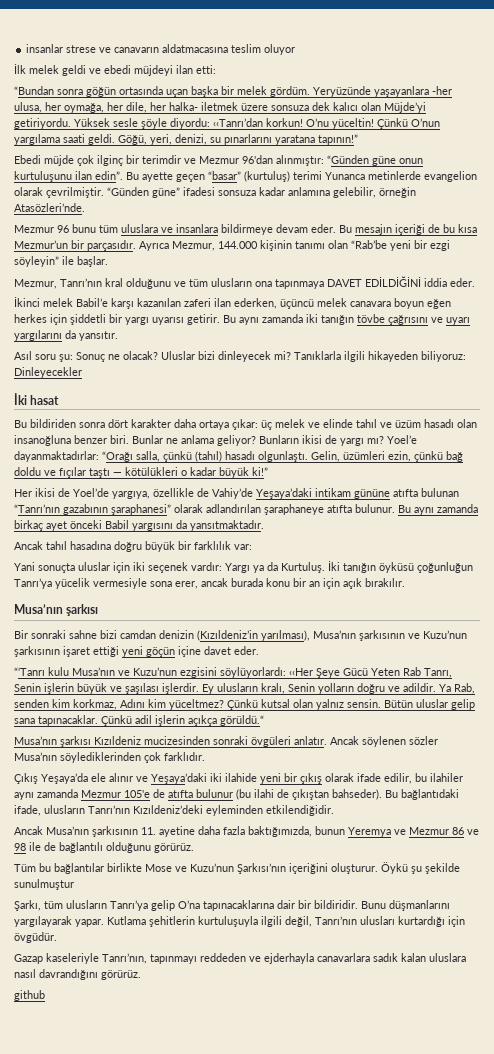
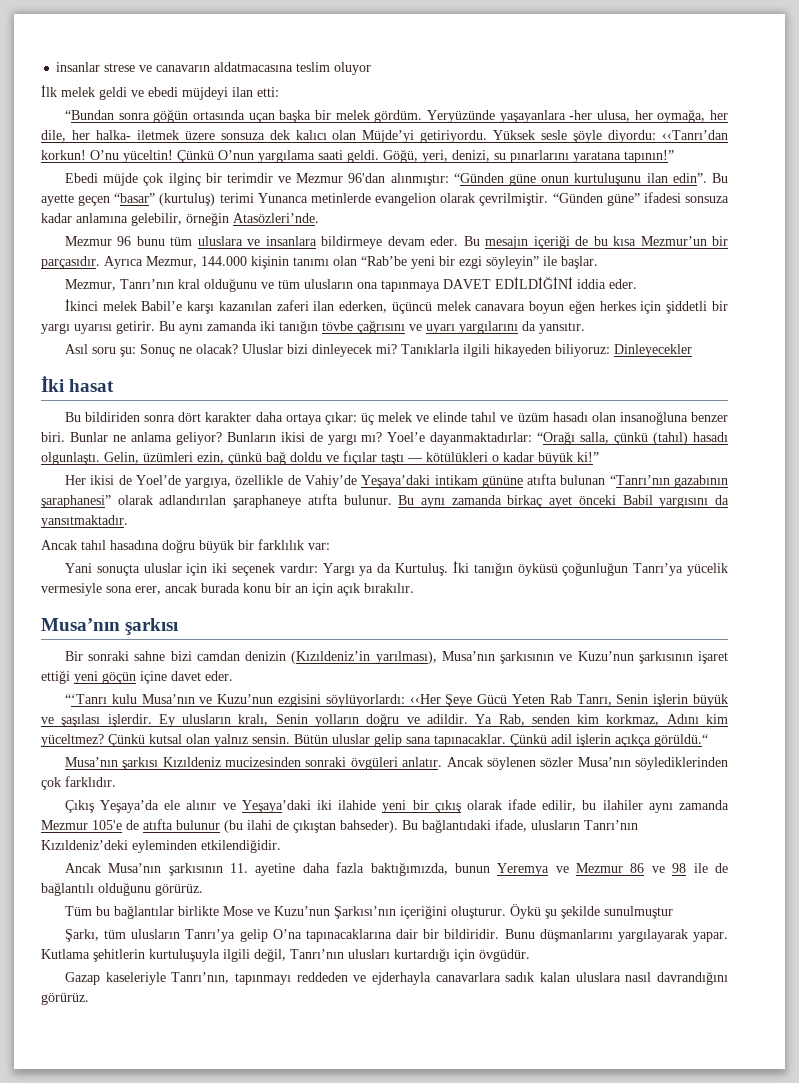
[14,990,45,1001] // github -> (89, 999) none

